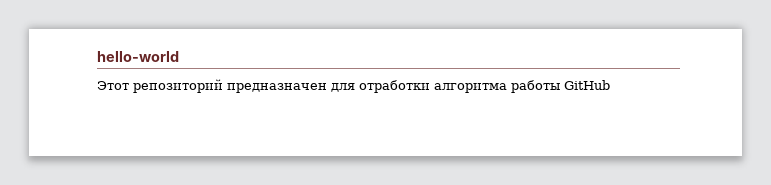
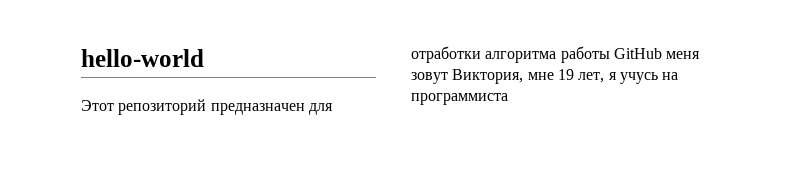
(610, 85) none -> [666,51,701,59] [411,69,679,84] [411,93,508,105] меня зовут Виктория, мне 19 лет, я учусь на программиста

